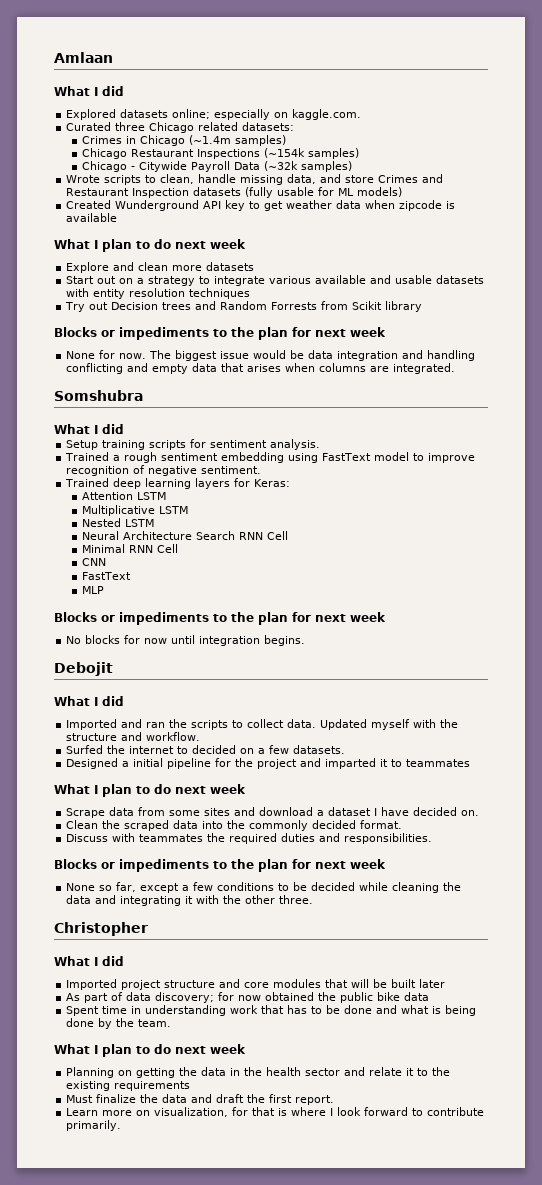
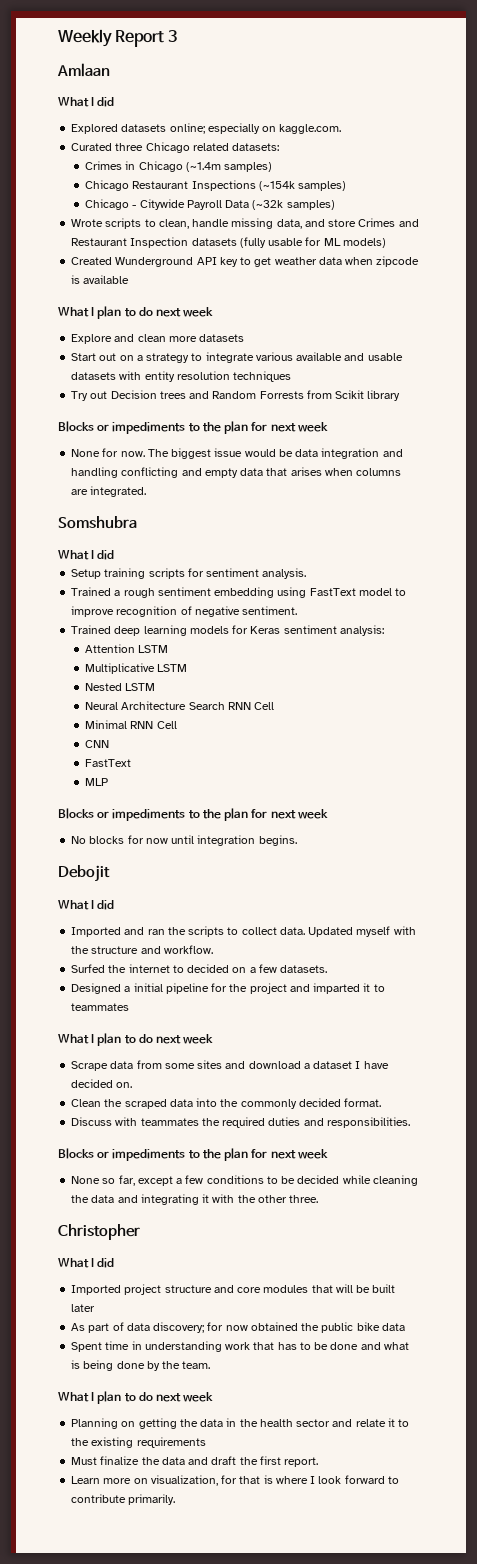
(54, 57) none -> [58,29,178,47] Weekly Report 3 //
[195,478,291,489] layers for Keras: -> [189,625,384,636] models for Keras sentiment analysis:

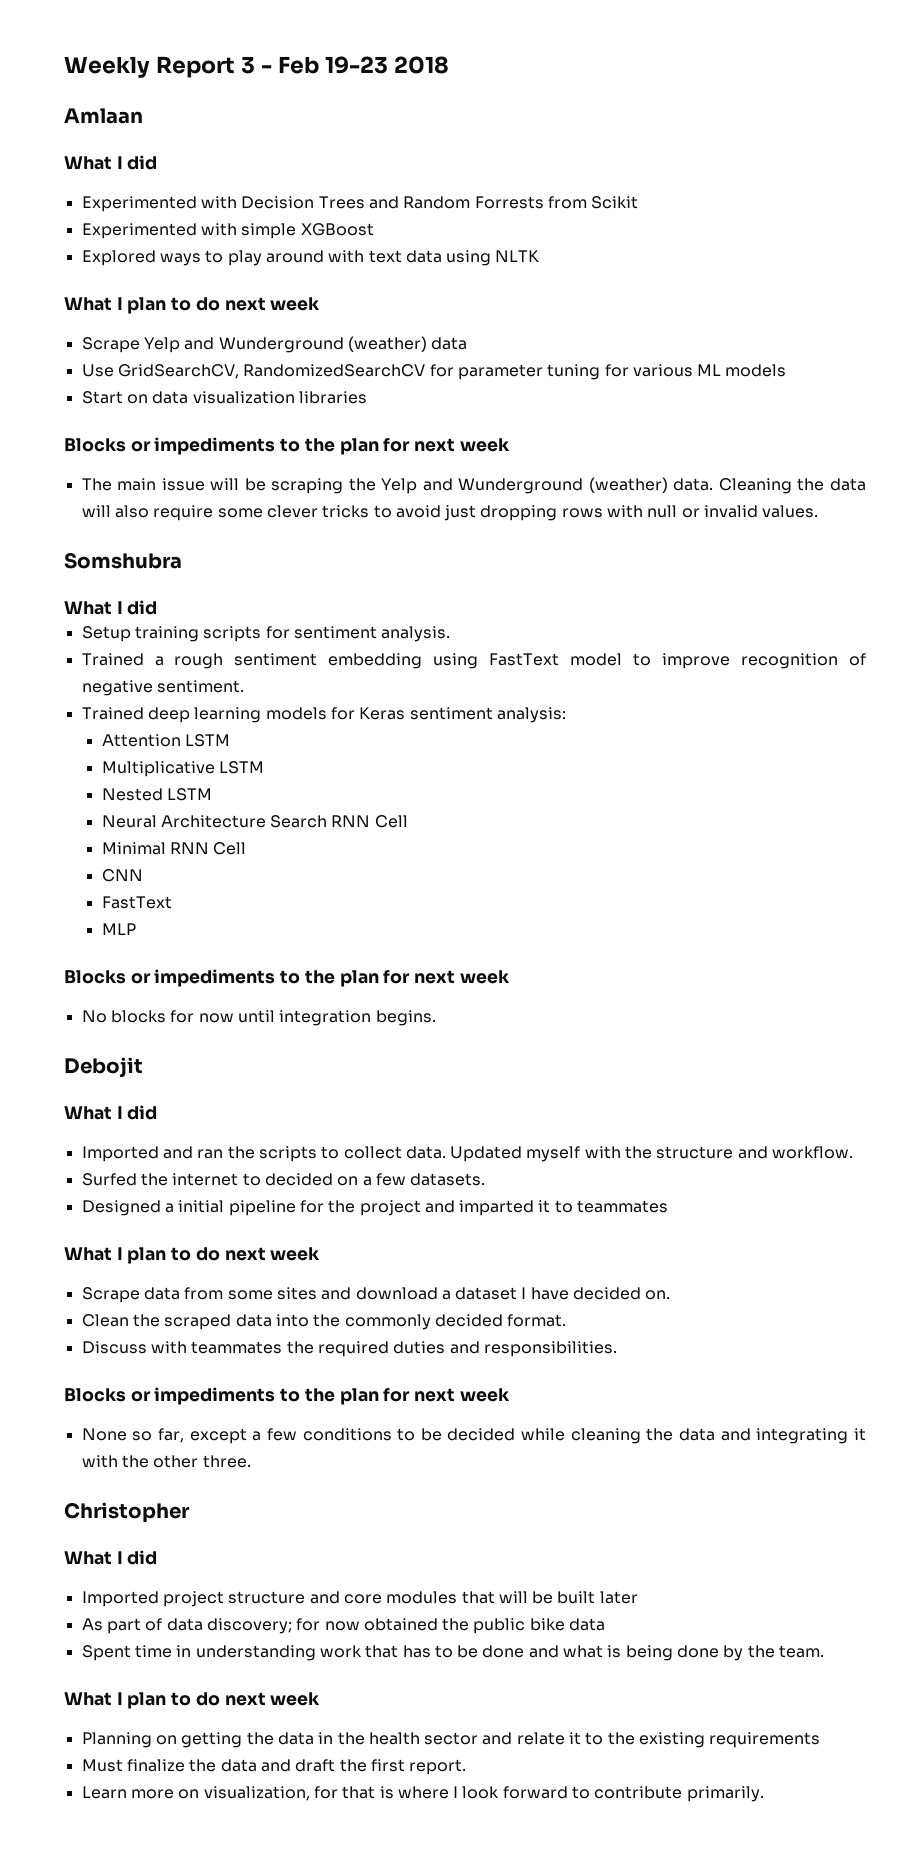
(178, 36) none -> [260,56,449,74] - Feb 19-23 2018
[71,123,342,134] [71,142,280,153] [85,161,273,172] [85,180,347,191] [85,199,335,210] [71,218,419,229] [71,237,386,248] [71,256,420,267] [71,275,130,284] [58,306,214,319] [71,334,245,344] [71,352,403,363] [71,371,292,382] [71,390,401,401] [58,421,328,434] [71,448,403,459] [71,467,402,478] [71,486,147,497] Explored datasets online; especially on kaggle.com. // Curated three Chicago related datasets: // Crimes in Chicago (~1.4m samples) // Chicago Restaurant Inspections (~154k samples) // Chicago - Citywide Payroll Data (~32k samples) // Wrote scripts to clean, handle missing data, and store Crimes and Restaurant Inspection datasets (fully usable for ML models) // Created Wunderground API key to get weather data when zipcode is available // What I plan to do next week // Explore and clean more datasets // Start out on a strategy to integrate various available and usable datasets with entity resolution techniques // Try out Decision trees and Random Forrests from Scikit library // Blocks or impediments to the plan for next week // None for now. The biggest issue would be data integration and handling conflicting and empty data that arises when columns are integrated. -> [81,196,639,212] [81,223,374,239] [81,250,540,266] [64,297,321,314] [81,336,468,353] [81,364,787,380] [81,391,367,404] [64,437,510,455] [81,477,867,494] [81,505,819,521] Experimented with Decision Trees and Random Forrests from Scikit // Experimented with simple XGBoost // Explored ways to play around with text data using NLTK // What I plan to do next week // Scrape Yelp and Wunderground (weather) data // Use GridSearchCV, RandomizedSearchCV for parameter tuning for various ML models // Start on data visualization libraries // Blocks or impediments to the plan for next week // The main issue will be scraping the Yelp and Wunderground (weather) data. Cleaning the data will also require some clever tricks to avoid just dropping rows with null or invalid values.

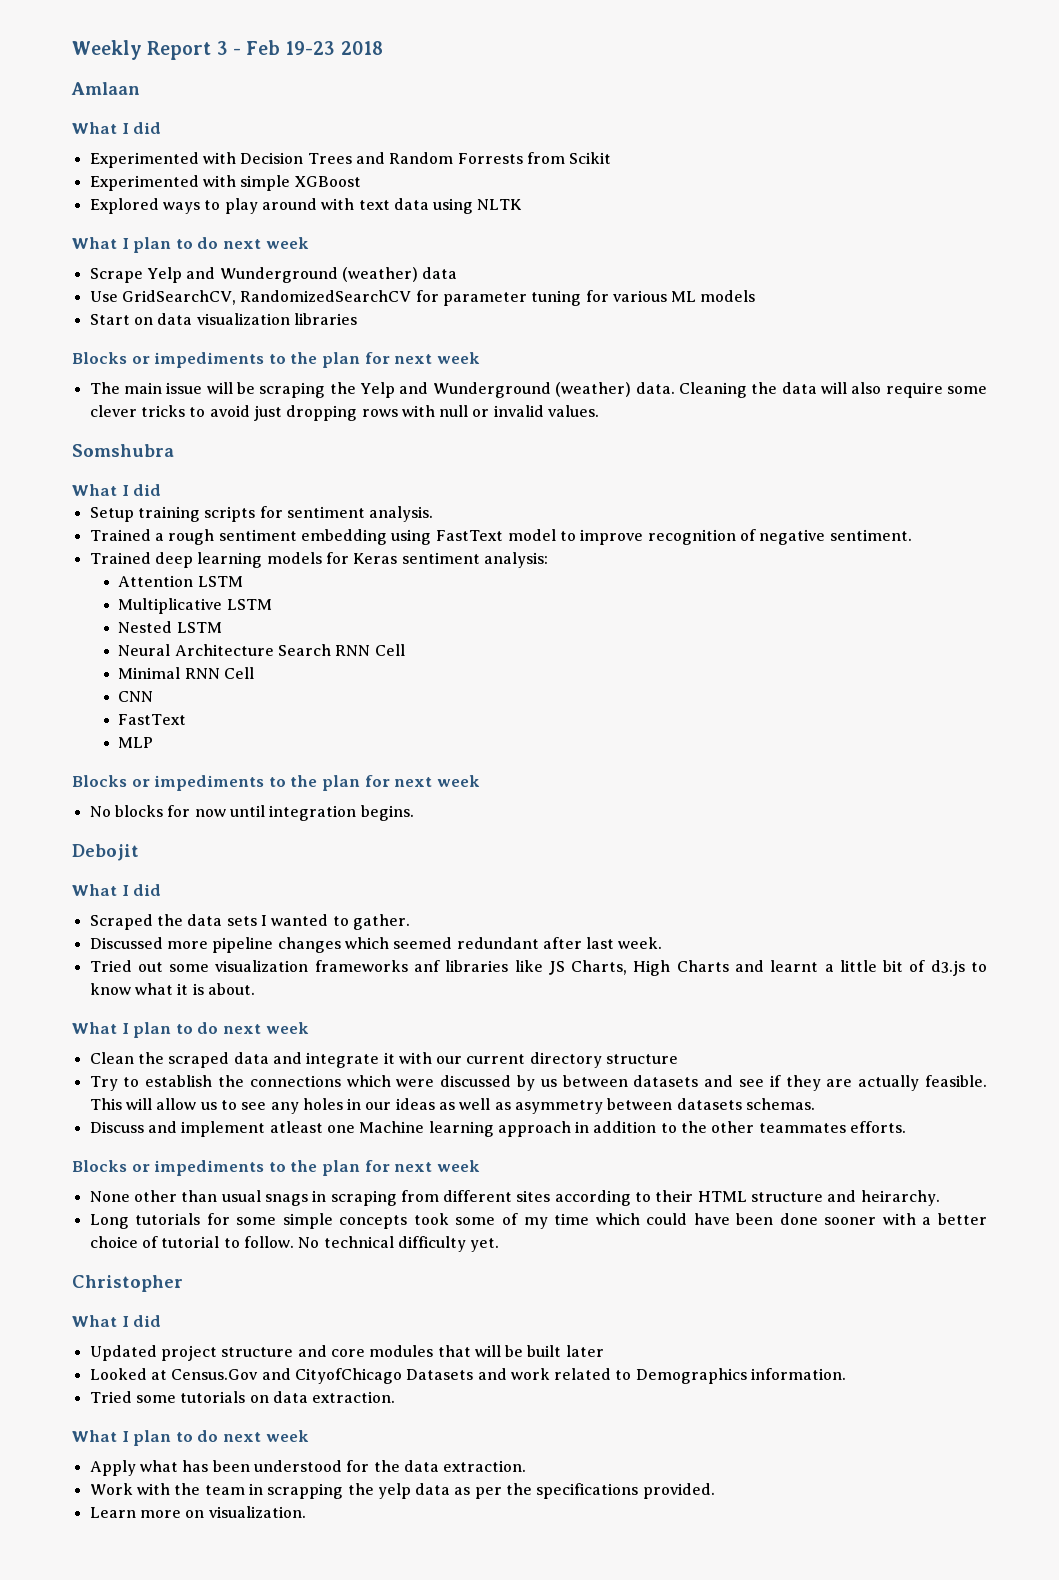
[81,1146,854,1162] [81,1173,486,1186] [81,1200,669,1216] [64,1247,321,1264] [81,1287,671,1303] [81,1314,567,1330] [81,1341,617,1357] Imported and ran the scripts to collect data. Updated myself with the structure and workflow. // Surfed the internet to decided on a few datasets. // Designed a initial pipeline for the project and imparted it to teammates // What I plan to do next week // Scrape data from some sites and download a dataset I have decided on. // Clean the scraped data into the commonly decided format. // Discuss with teammates the required duties and responsibilities. -> [89,914,410,930] [89,937,663,953] [89,960,988,976] [89,983,255,995] [72,1022,309,1038] [89,1052,679,1068] [89,1075,988,1091] [89,1098,816,1114] [89,1121,907,1137] Scraped the data sets I wanted to gather. // Discussed more pipeline changes which seemed redundant after last week. // Tried out some visualization frameworks anf libraries like JS Charts, High Charts and learnt a little bit of d3.js to know what it is about. // What I plan to do next week // Clean the scraped data and integrate it with our current directory structure // Try to establish the connections which were discussed by us between datasets and see if they are actually feasible. This will allow us to see any holes in our ideas as well as asymmetry between datasets schemas. // Discuss and implement atleast one Machine learning approach in addition to the other teammates efforts.
[132,1428,866,1444] [81,1455,251,1468] so far, except a few conditions to be decided while cleaning the data and integrating it with the other three. -> [133,1190,940,1206] [89,1213,987,1229] [89,1236,500,1252] other than usual snags in scraping from different sites according to their HTML structure and heirarchy. // Long tutorials for some simple concepts took some of my time which could have been done sooner with a better choice of tutorial to follow. No technical difficulty yet.
[81,1591,159,1607] Imported -> [89,1345,157,1361] Updated
[81,1618,606,1634] [81,1645,825,1661] [64,1692,321,1709] [81,1732,821,1748] [81,1759,467,1775] [81,1786,764,1802] As part of data discovery; for now obtained the public bike data // Spent time in understanding work that has to be done and what is being done by the team. // What I plan to do next week // Planning on getting the data in the health sector and relate it to the existing requirements // Must finalize the data and draft the first report. // Learn more on visualization, for that is where I look forward to contribute primarily. -> [89,1368,847,1384] [89,1391,396,1403] [72,1430,309,1446] [89,1460,527,1476] [89,1483,715,1499] [89,1506,306,1518] Looked at Census.Gov and CityofChicago Datasets and work related to Demographics information. // Tried some tutorials on data extraction. // What I plan to do next week // Apply what has been understood for the data extraction. // Work with the team in scrapping the yelp data as per the specifications provided. // Learn more on visualization.

